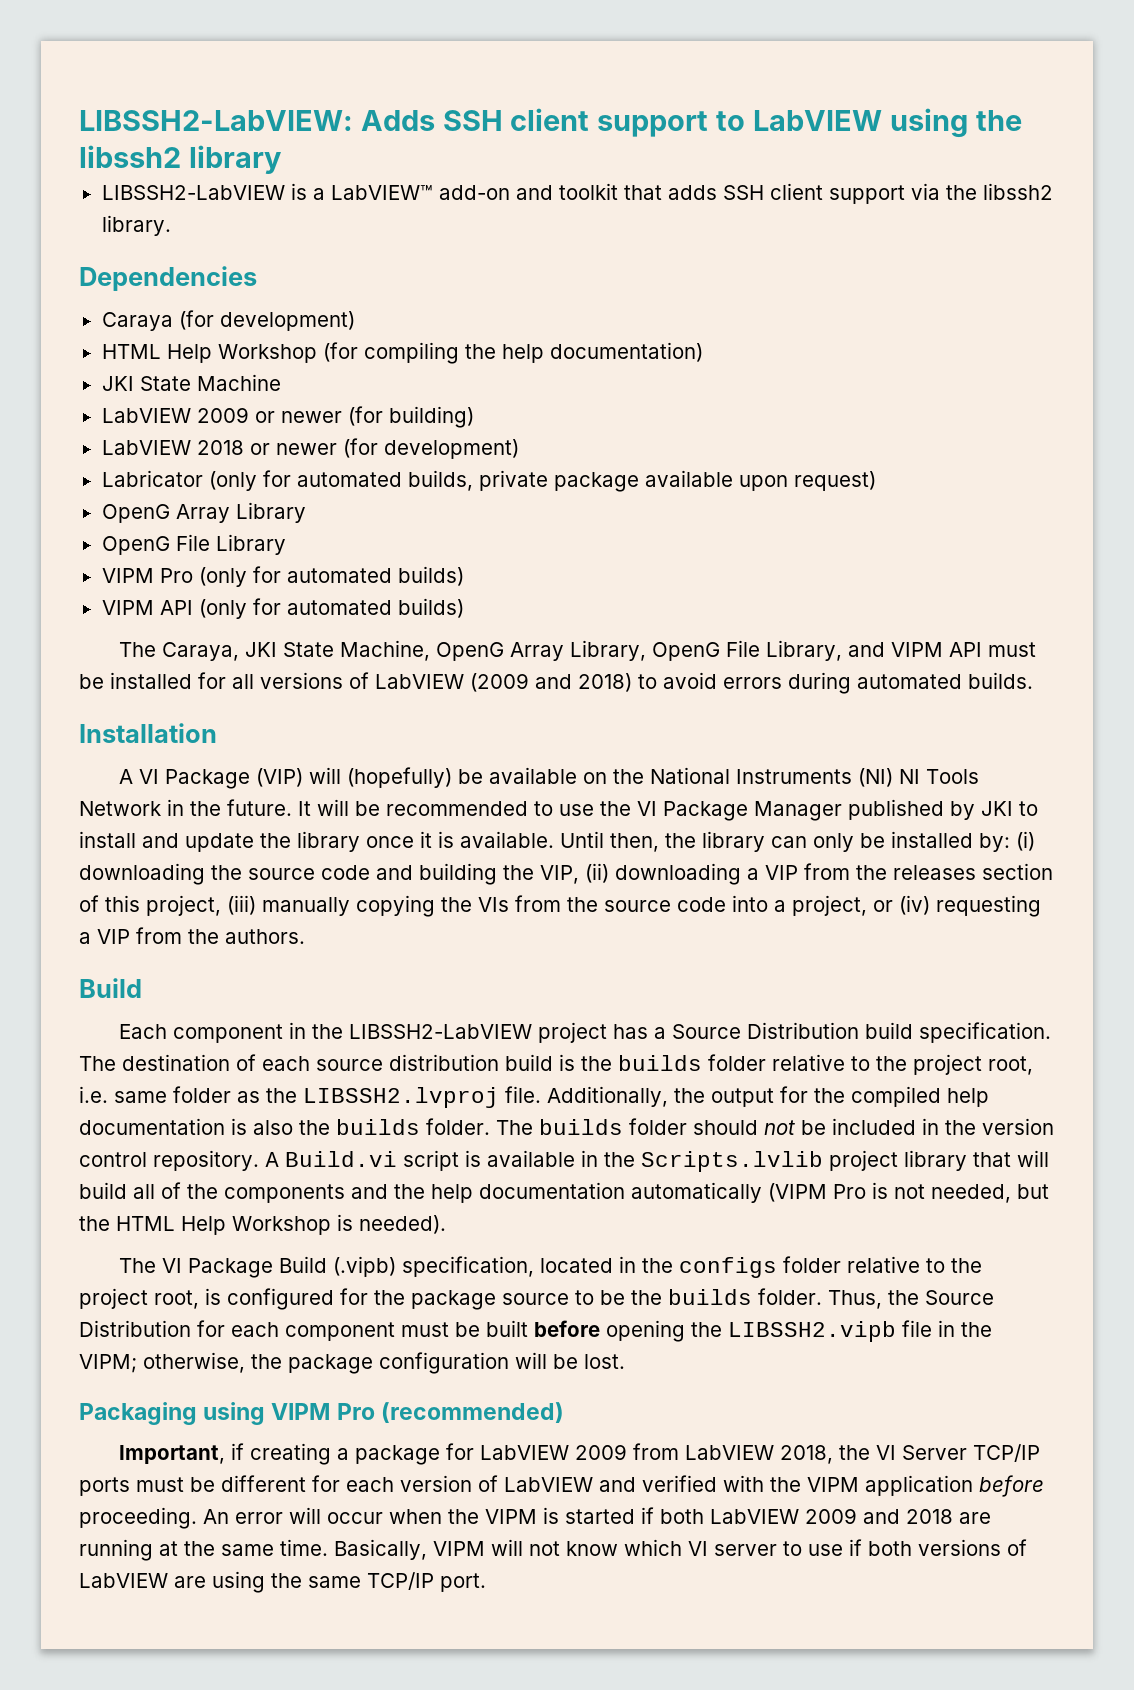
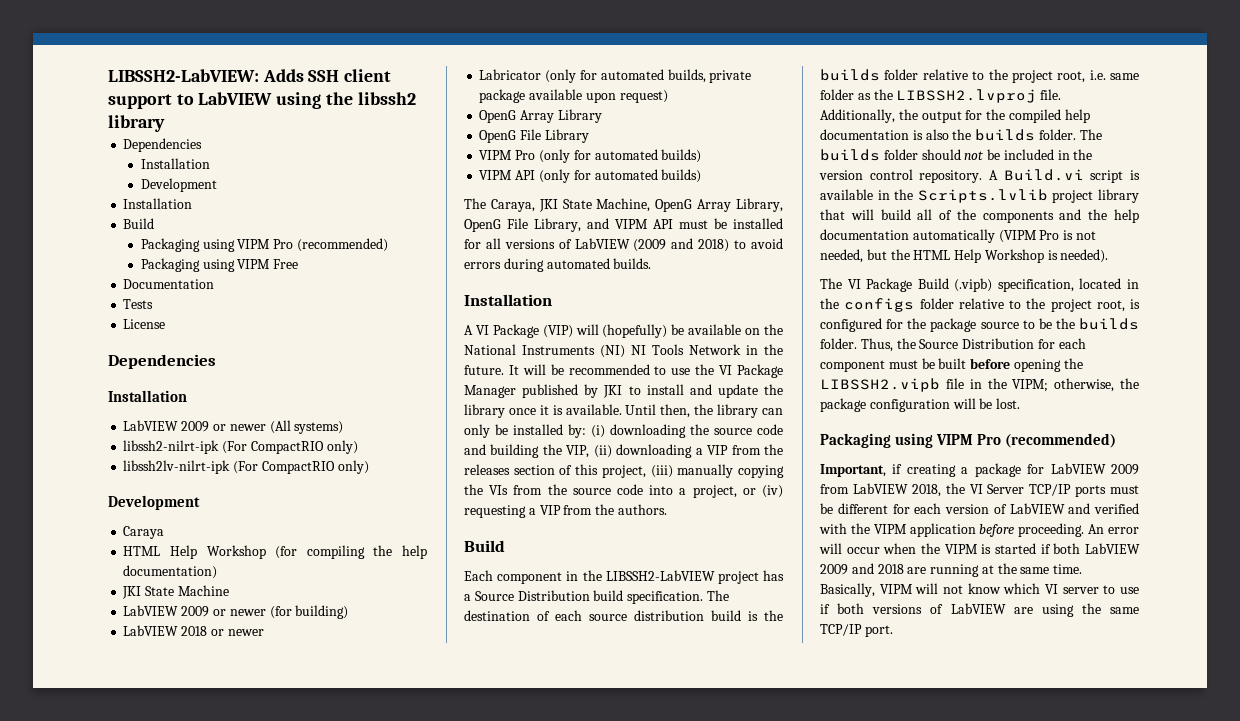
[101,183,1053,204] [101,215,171,236] [79,266,257,291] LIBSSH2-LabVIEW is a LabVIEW™ add-on and toolkit that adds SSH client support via the libssh2 library. // Dependencies -> [123,138,203,152] [140,158,210,169] [140,178,217,192] [123,198,193,209] [123,218,155,229] [140,238,388,252] [140,258,299,272] [123,279,215,289] [123,299,154,309] [123,319,166,329] [108,354,216,369] [108,390,187,402] [123,420,344,434] [123,440,358,454] [123,460,369,474] [108,495,200,510] Dependencies // Installation // Development // Installation // Build // Packaging using VIPM Pro (recommended) // Packaging using VIPM Free // Documentation // Tests // License // Dependencies // Installation // LabVIEW 2009 or newer (All systems) // libssh2-nilrt-ipk (For CompactRIO only) // libssh2lv-nilrt-ipk (For CompactRIO only) // Development
[178,310,355,331] (for development) -> (165, 532) none
[342,438,519,459] (for development) -> (264, 632) none

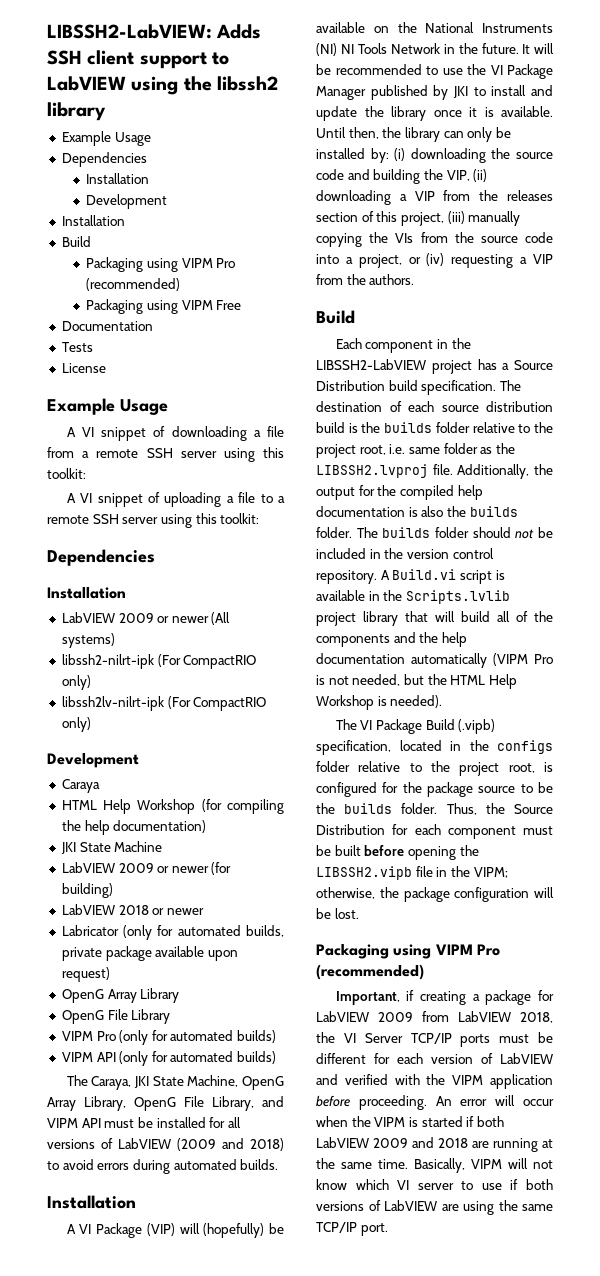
(165, 123) none -> [61,131,151,146] // Example Usage
(166, 324) none -> [47,398,168,415] [66,426,284,441] [47,447,284,462] [47,468,86,479] [66,492,285,507] [47,513,260,528] // Example Usage // A VI snippet of downloading a file from a remote SSH server using this toolkit: // A VI snippet of uploading a file to a remote SSH server using this toolkit:

